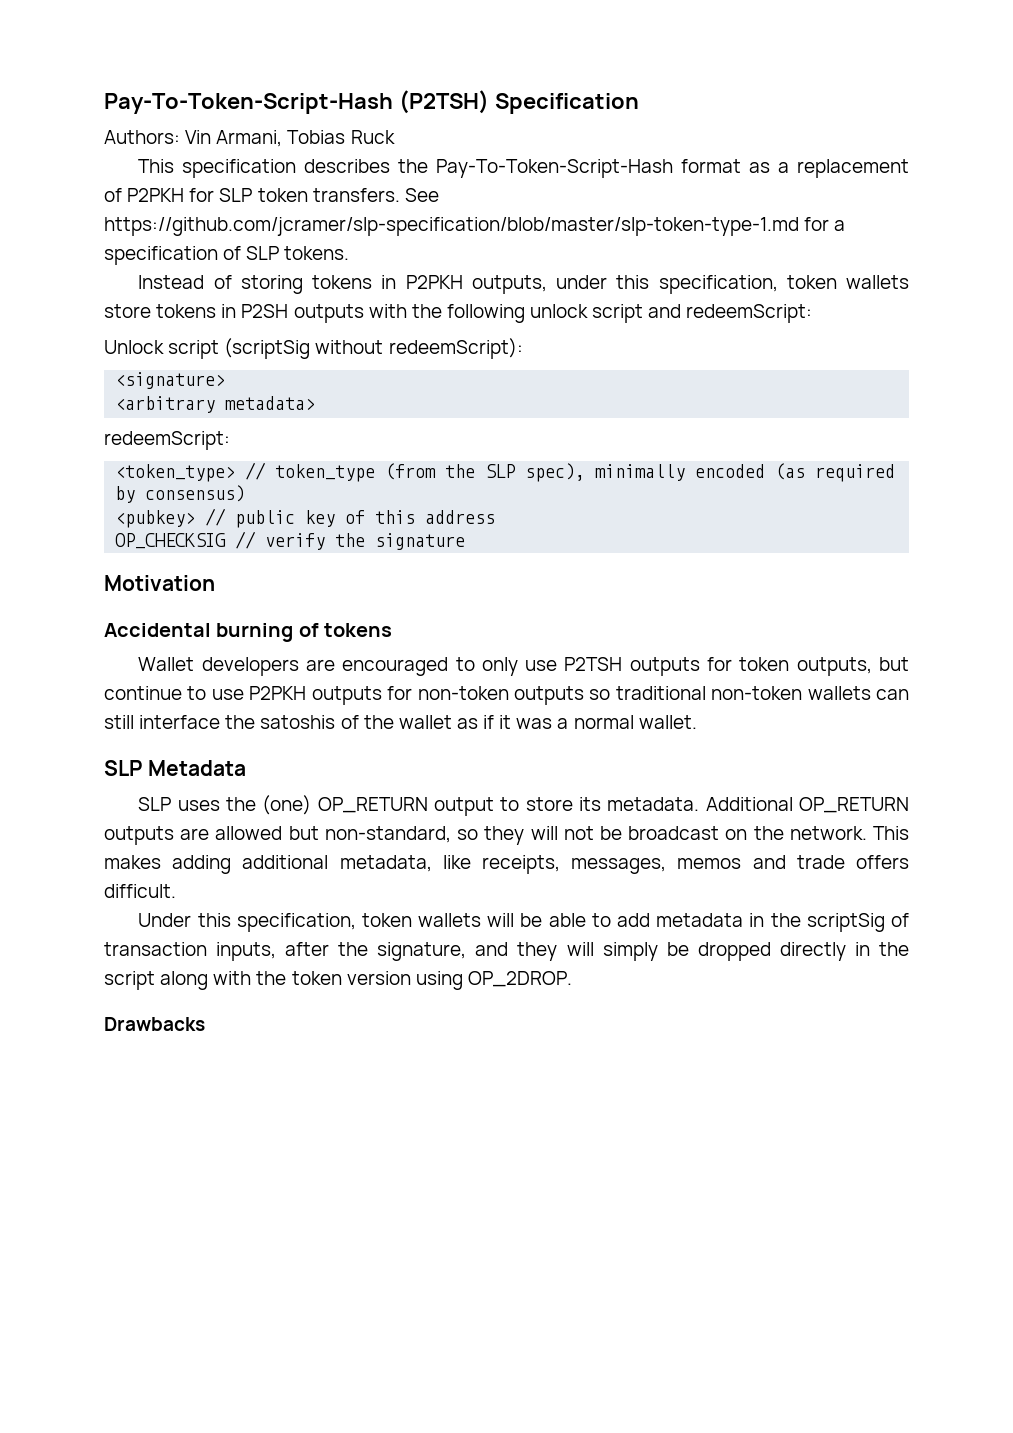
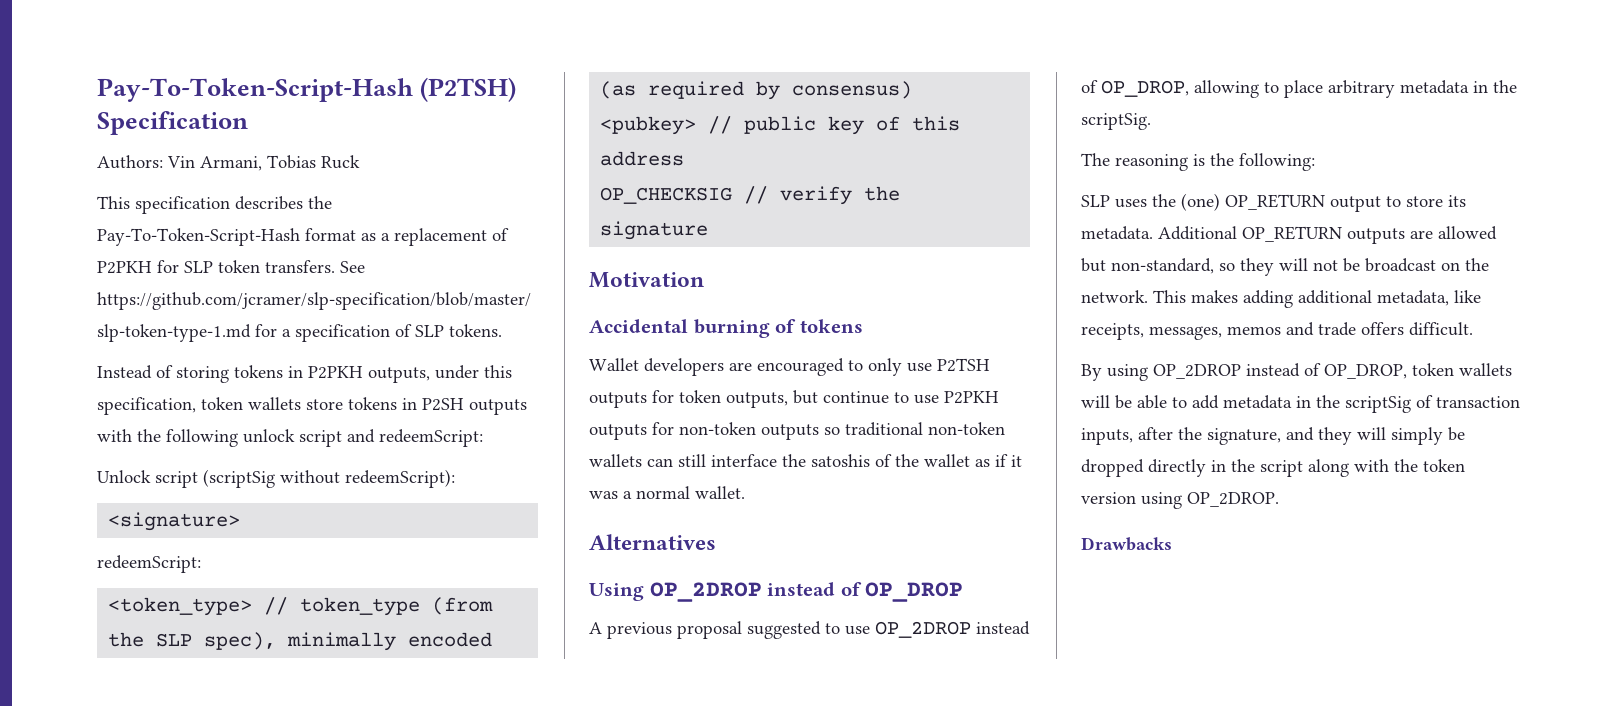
[115,396,316,413] // <arbitrary metadata> -> (241, 521) none
[104,760,246,776] SLP Metadata -> [589,534,716,550] [589,582,964,602] [589,621,1030,639] [1081,80,1517,98] [1081,113,1151,130] [1081,153,1315,171] Alternatives // Using OP_2DROP instead of OP_DROP // A previous proposal suggested to use OP_2DROP instead of OP_DROP, allowing to place arbitrary metadata in the scriptSig. // The reasoning is the following:
[138,913,356,932] Under this specification, -> [1081,363,1407,381] By using OP_2DROP instead of OP_DROP,

